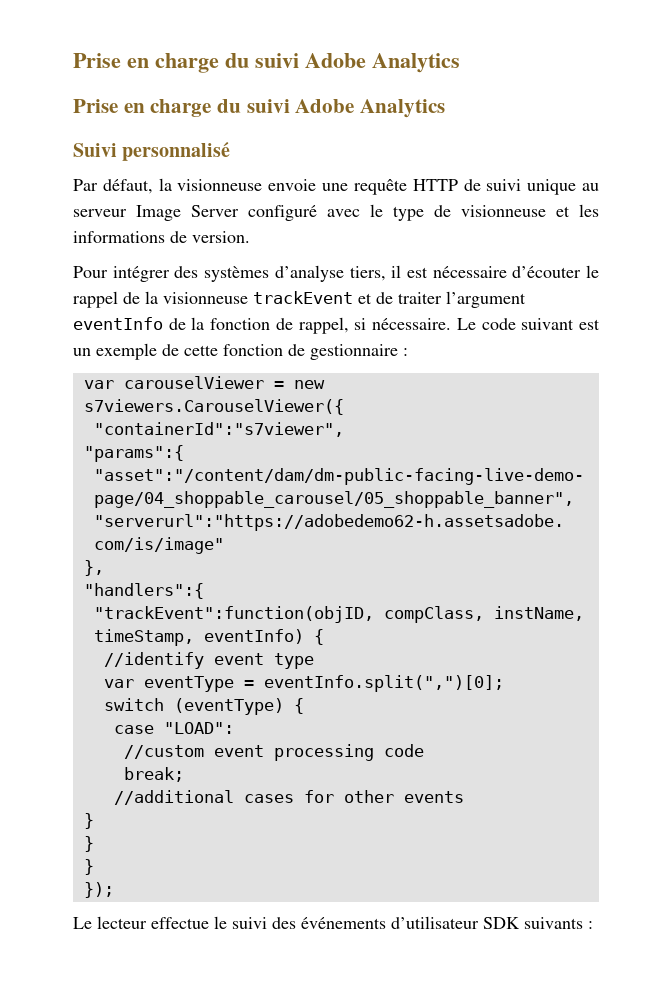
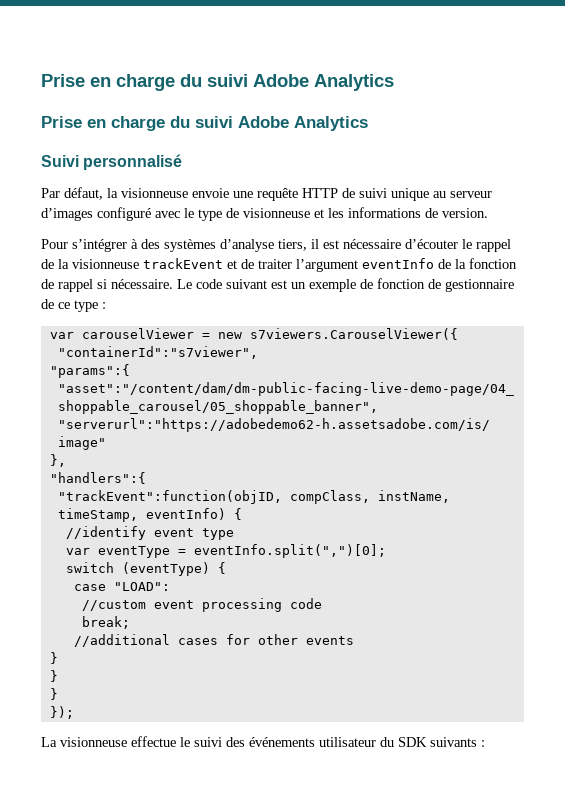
[136,205,239,221] Image Server -> [41,208,93,221] d’images
[112,266,170,282] intégrer -> [72,239,138,252] s’intégrer à
[298,317,349,334] rappel, -> [58,279,93,292] rappel
[184,345,218,356] cette -> (373, 284) none
(398, 352) none -> [41,299,98,312] de ce type
[73,916,147,929] Le lecteur -> [41,737,127,747] La visionneuse
[391,916,479,929] d’utilisateur -> [319,737,394,747] utilisateur du

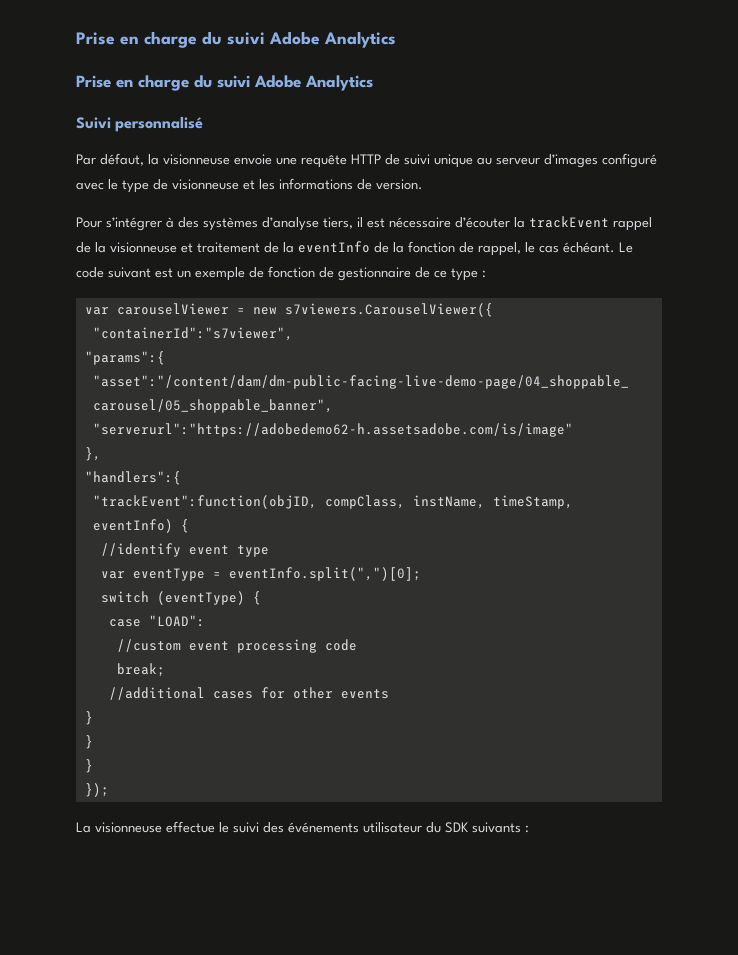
[462,239,472,249] le -> [514,216,609,228] la trackEvent
[143,258,358,272] trackEvent et de traiter l’argument -> [181,242,294,253] et traitement de la
[58,279,173,292] rappel si nécessaire. -> [478,242,615,256] rappel, le cas échéant.

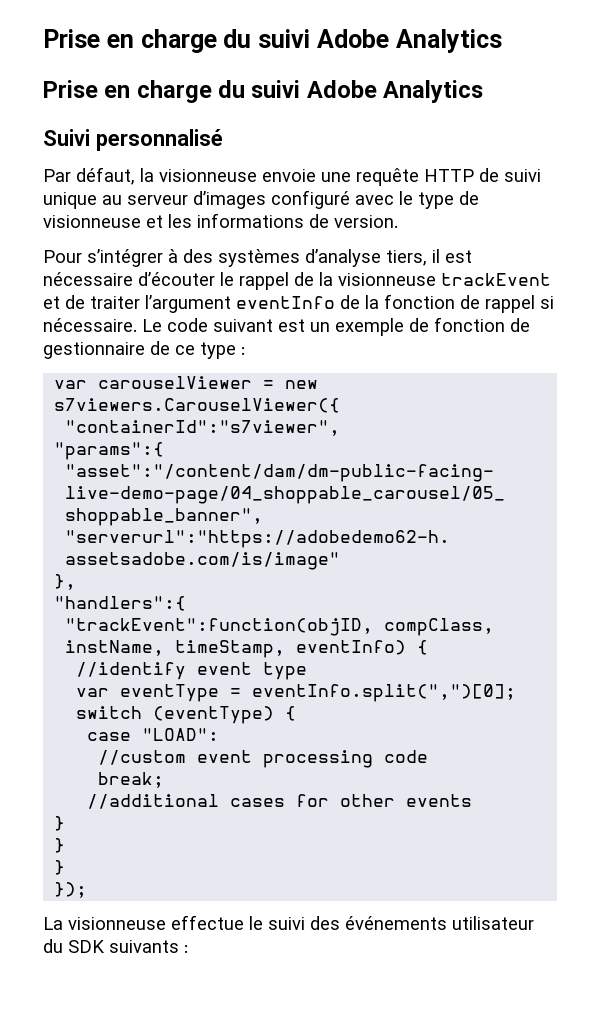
[514,216,609,228] la trackEvent -> [220,272,234,286] le
[181,242,294,253] et traitement de la -> [441,273,551,286] [43,295,231,313] trackEvent et de traiter l’argument
[478,242,615,256] rappel, le cas échéant. -> [485,295,554,313] [43,318,137,332] rappel si nécessaire.

